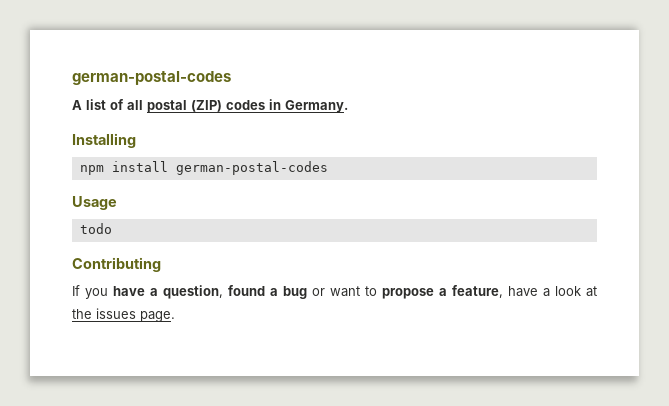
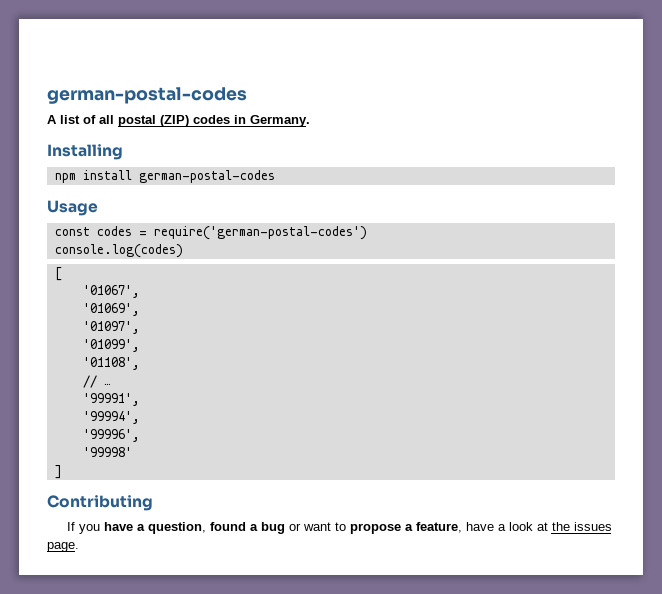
[79,223,112,234] todo -> [54,226,367,240] [54,244,183,258] [54,267,62,281] [82,285,140,298] [82,303,140,316] [82,321,140,334] [82,339,140,352] [82,357,140,370] [82,375,111,388] [82,393,140,406] [82,411,140,424] [82,429,140,442] [82,447,132,457] [54,465,62,479] const codes = require('german-postal-codes') // console.log(codes) // [ // '01067', // '01069', // '01097', // '01099', // '01108', // // … // '99991', // '99994', // '99996', // '99998' // ]

